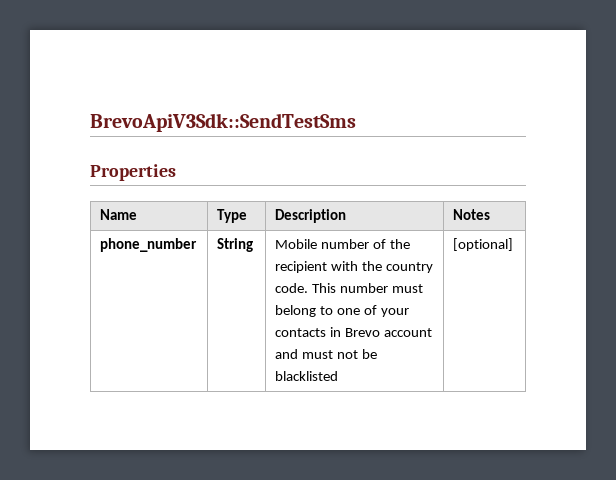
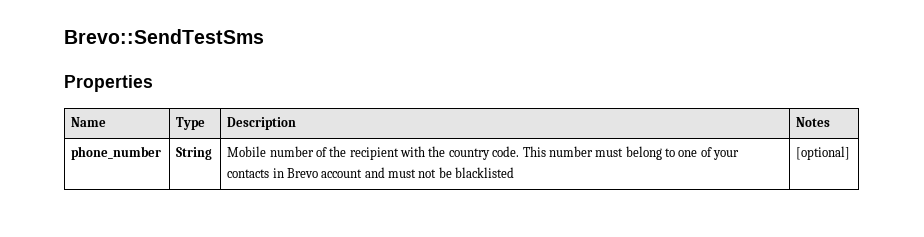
[90,113,356,132] BrevoApiV3Sdk::SendTestSms -> [64,29,264,44] Brevo::SendTestSms

